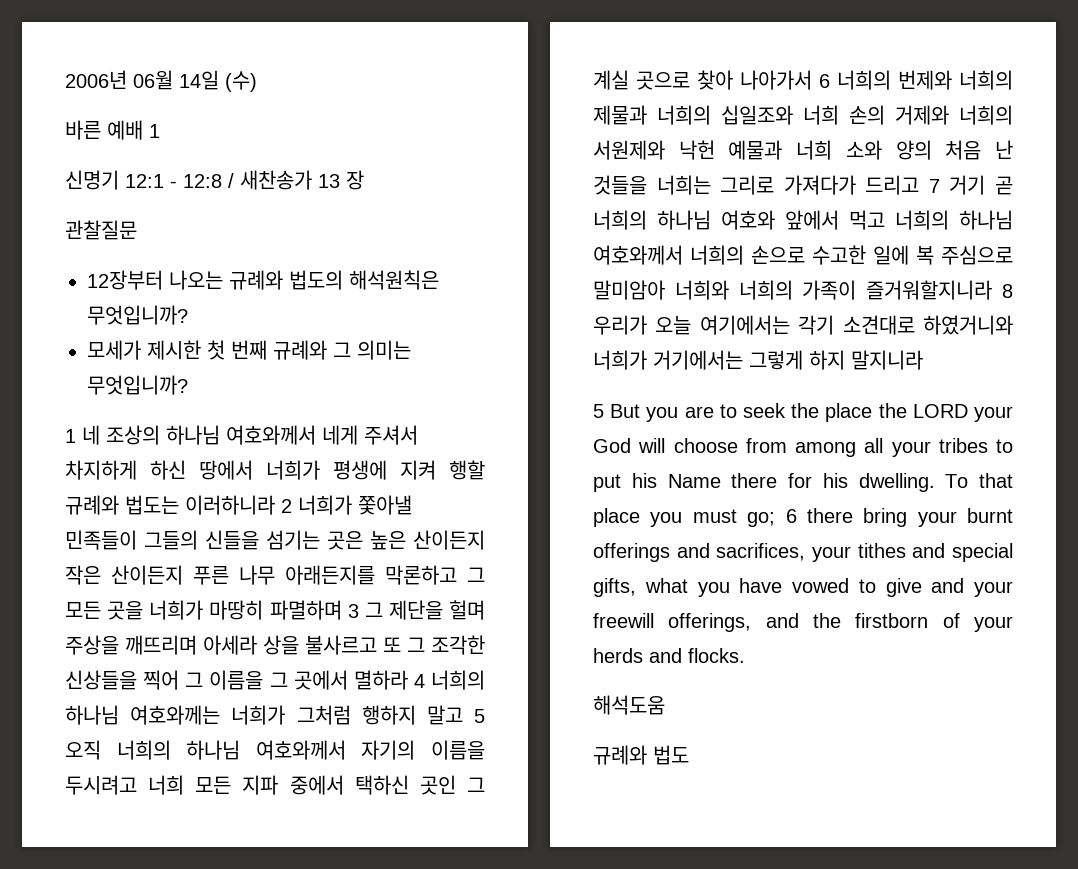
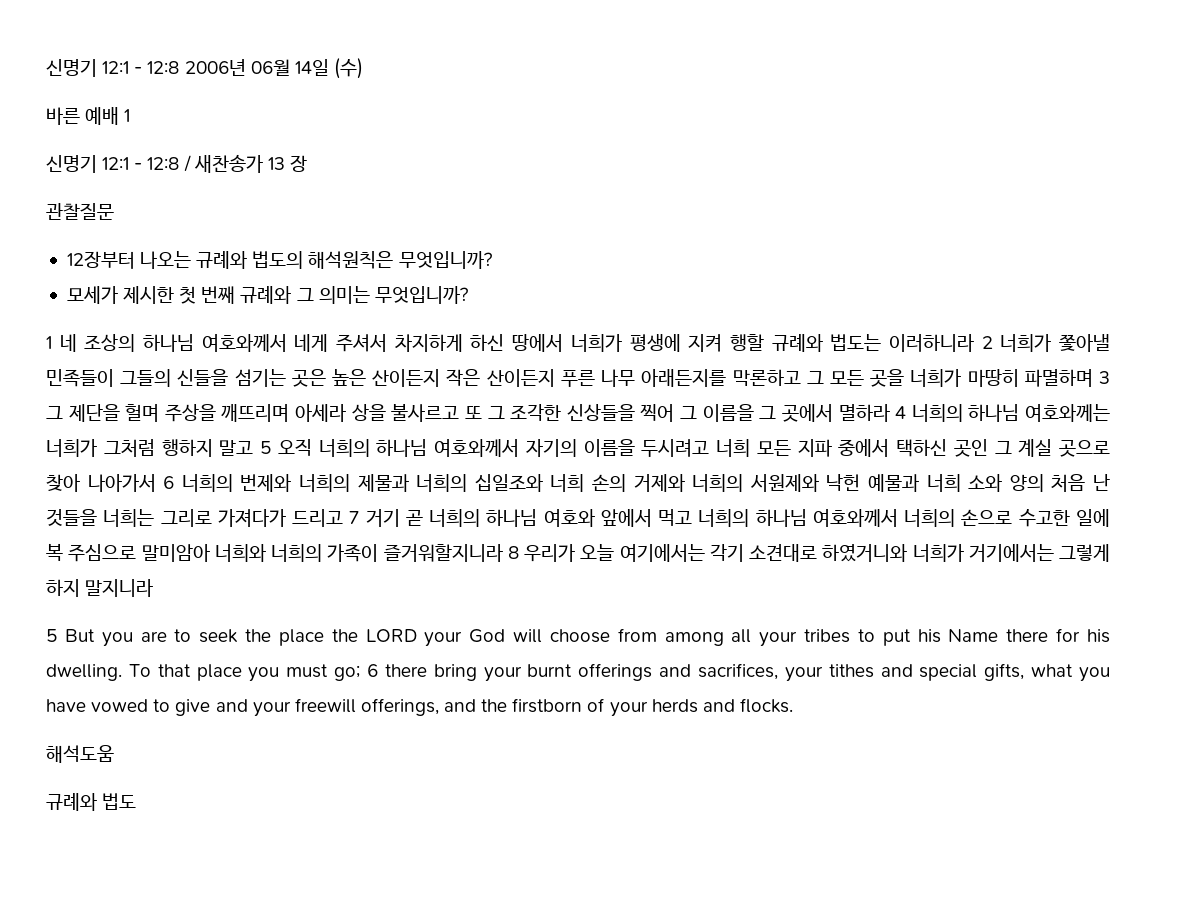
(65, 79) none -> [46,59,180,77] 신명기 12:1 - 12:8

